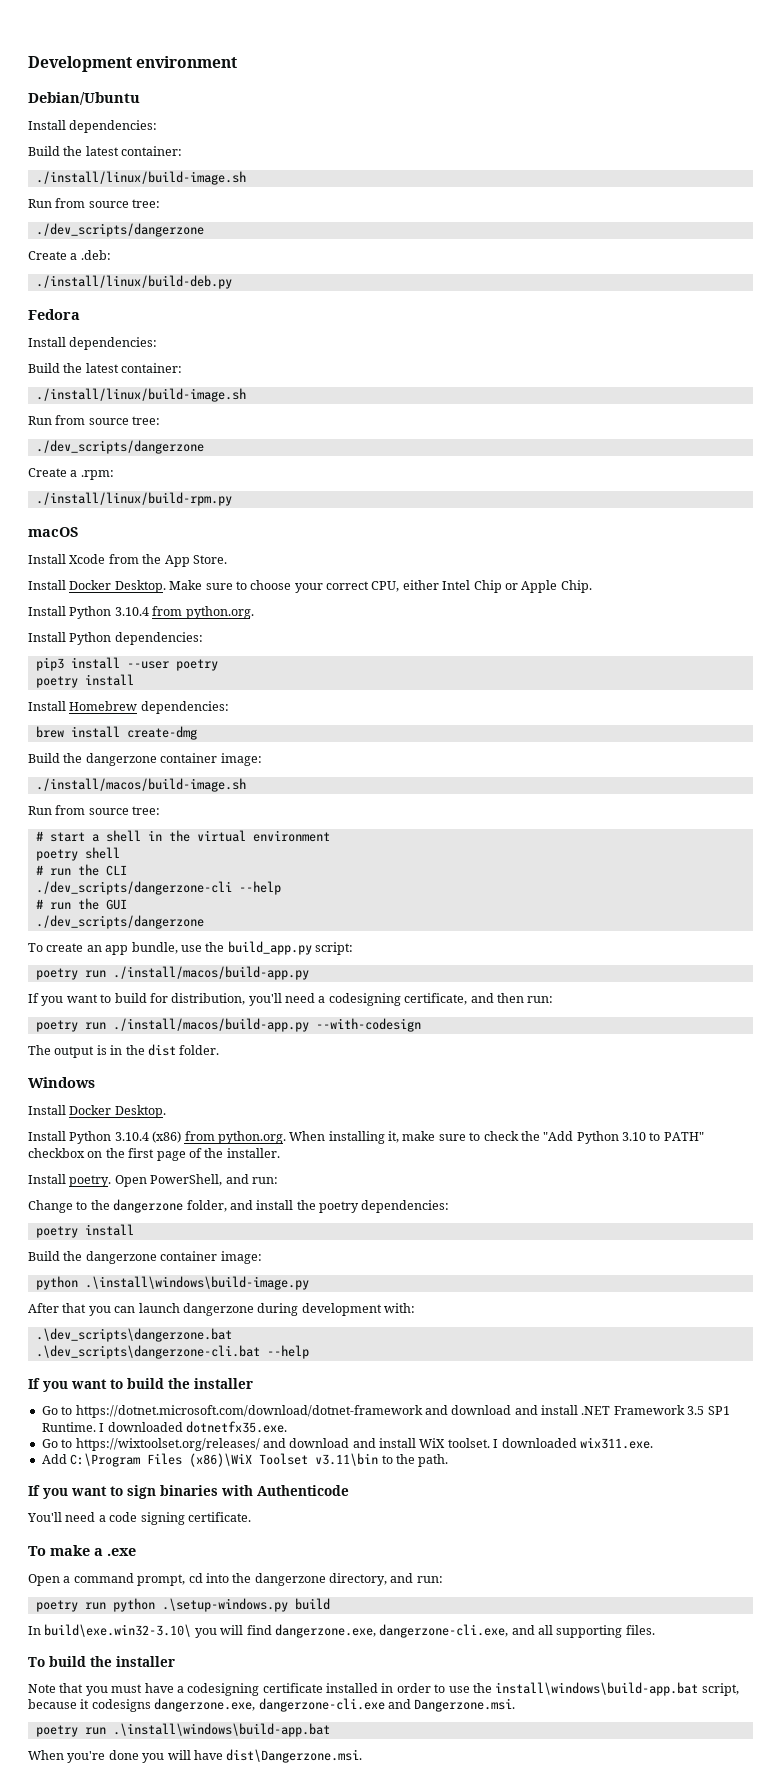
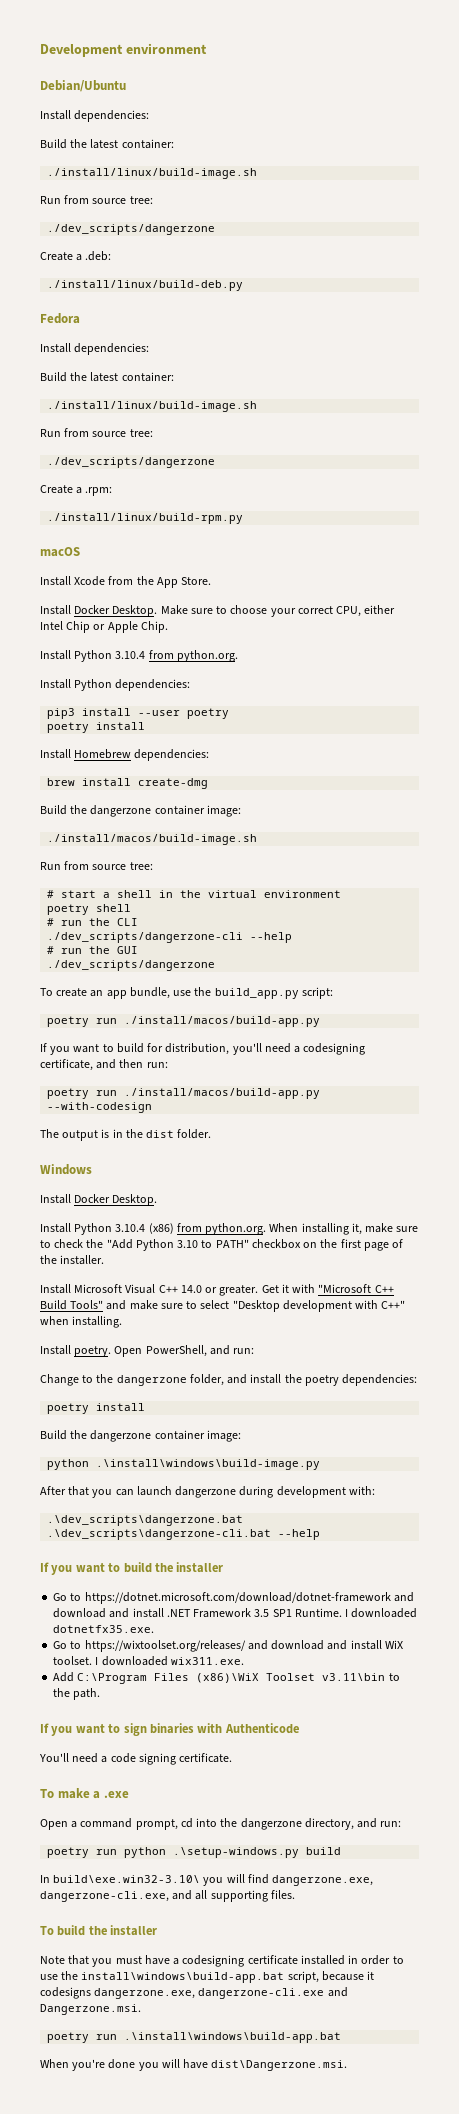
(280, 1153) none -> [40,1284,394,1296] [40,1300,406,1312] [40,1316,123,1328] // Install Microsoft Visual C++ 14.0 or greater. Get it with "Microsoft C++ Build Tools" and make sure to select "Desktop development with C++" when installing.

